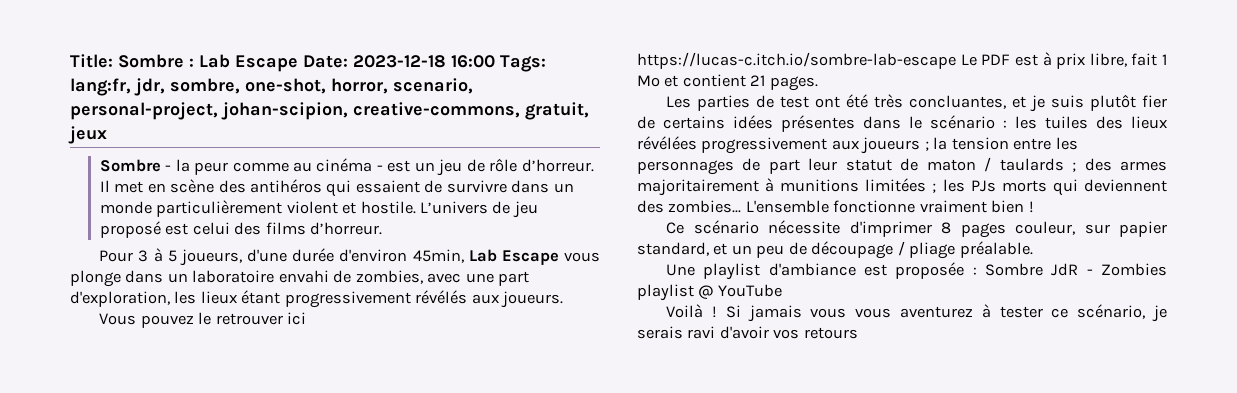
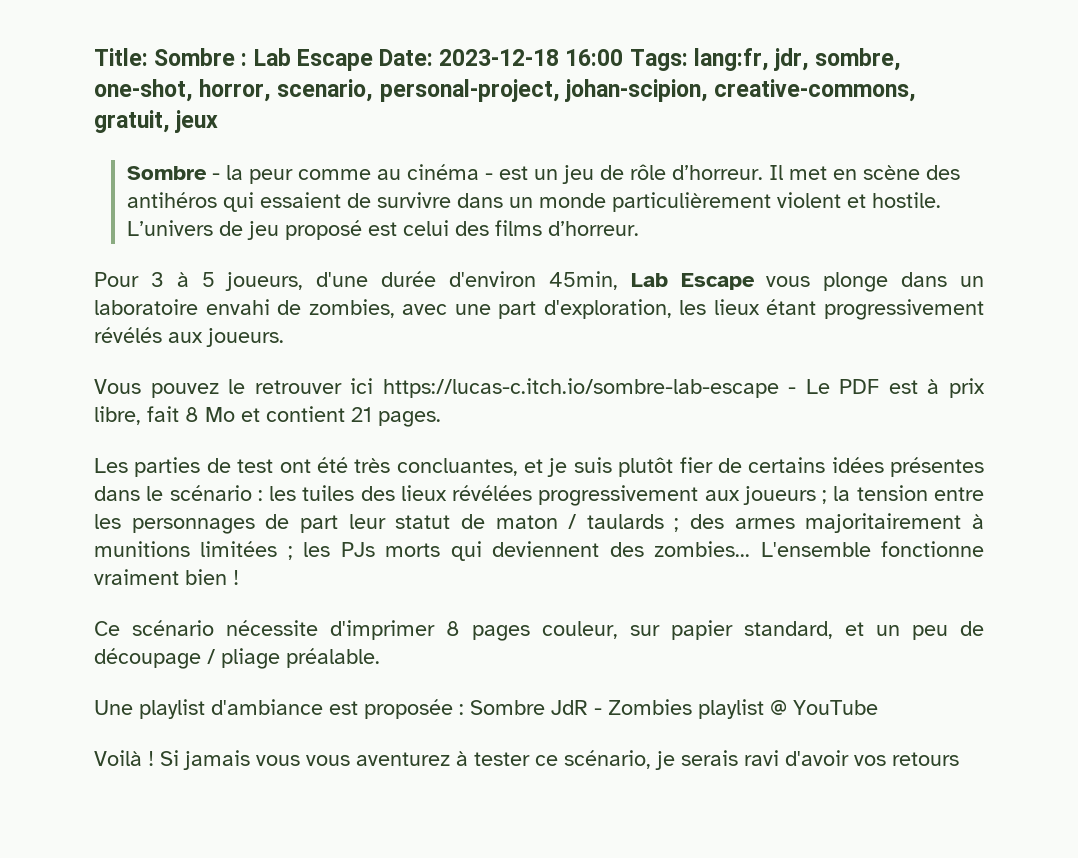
(956, 60) none -> [788,387,797,394] -
[1162,54,1167,65] 1 -> [185,407,199,422] 8

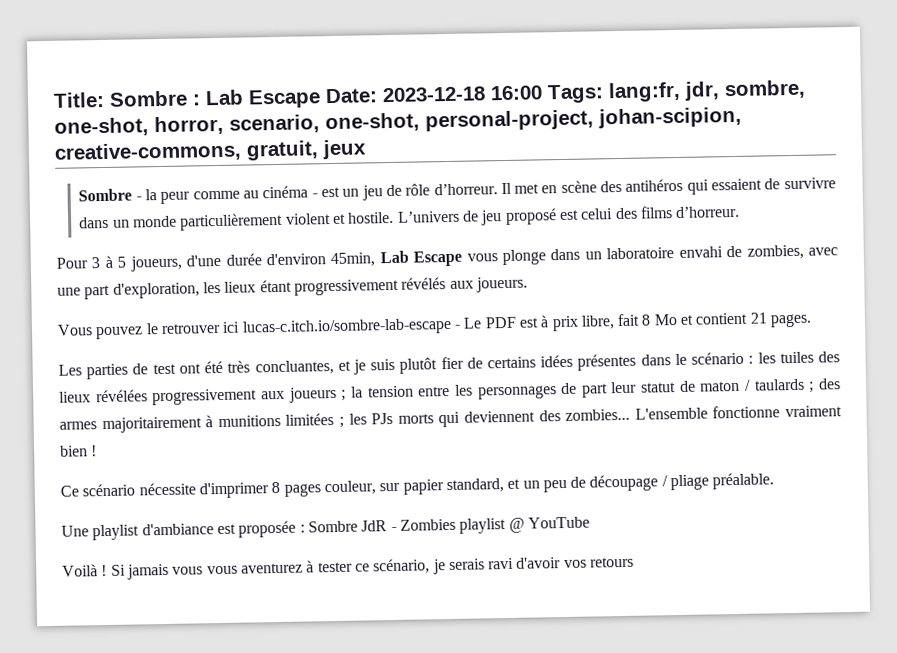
(374, 90) none -> [325,112,420,133] one-shot,
[382,378,779,398] https://lucas-c.itch.io/sombre-lab-escape -> [241,317,452,337] lucas-c.itch.io/sombre-lab-escape

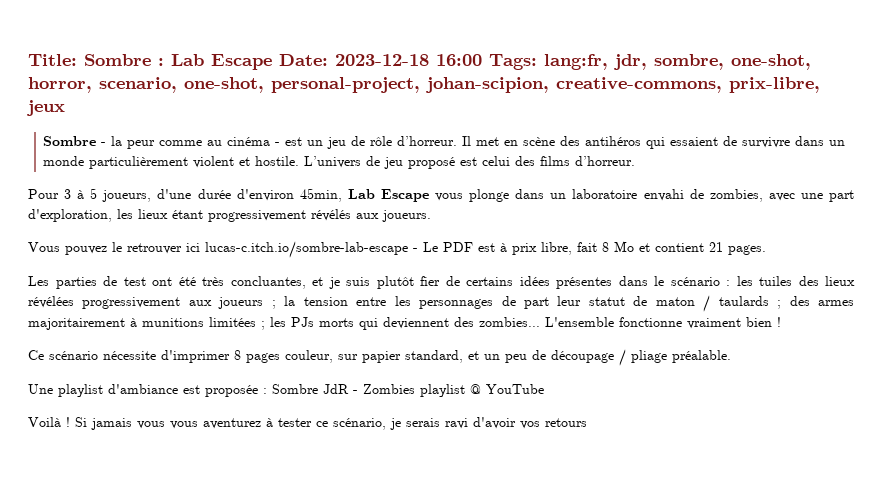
[246,140,319,161] gratuit, -> [729,77,820,93] prix-libre,

